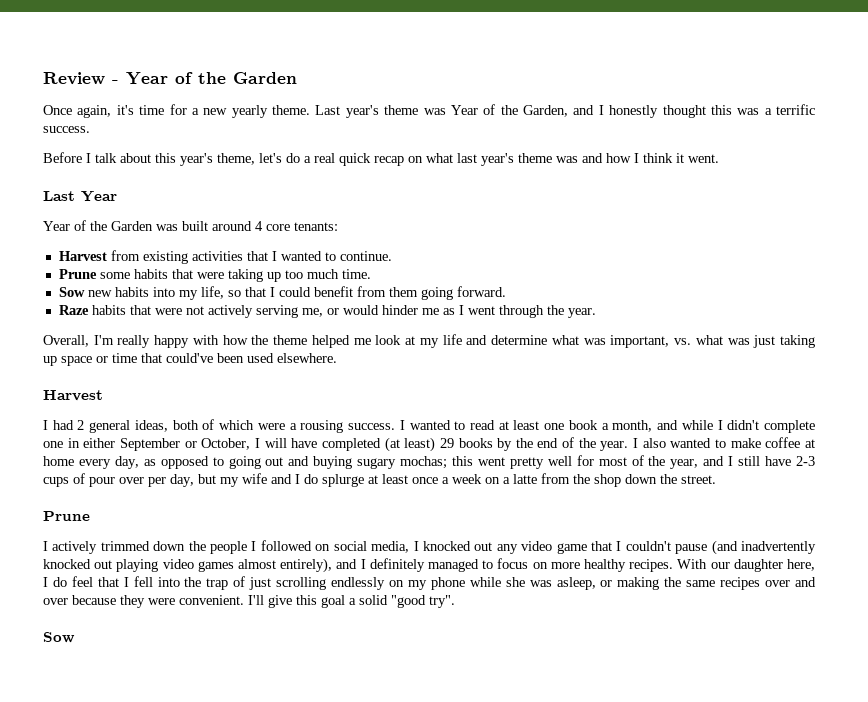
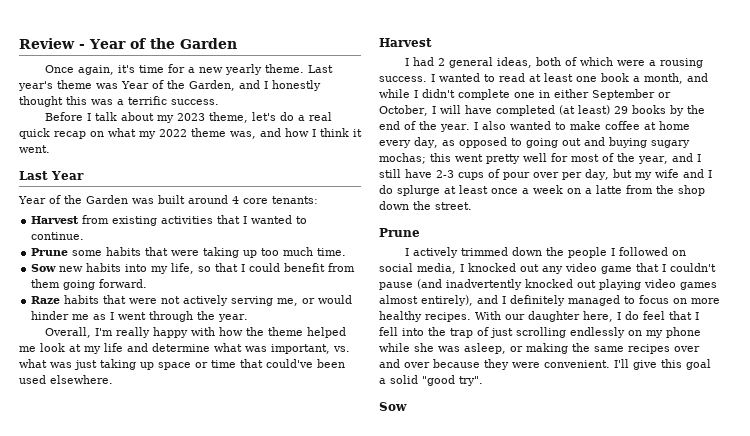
[155,153,213,166] this year's -> [157,113,206,123] my 2023
[457,153,578,166] last year's theme was -> [139,128,256,139] my 2022 theme was,

